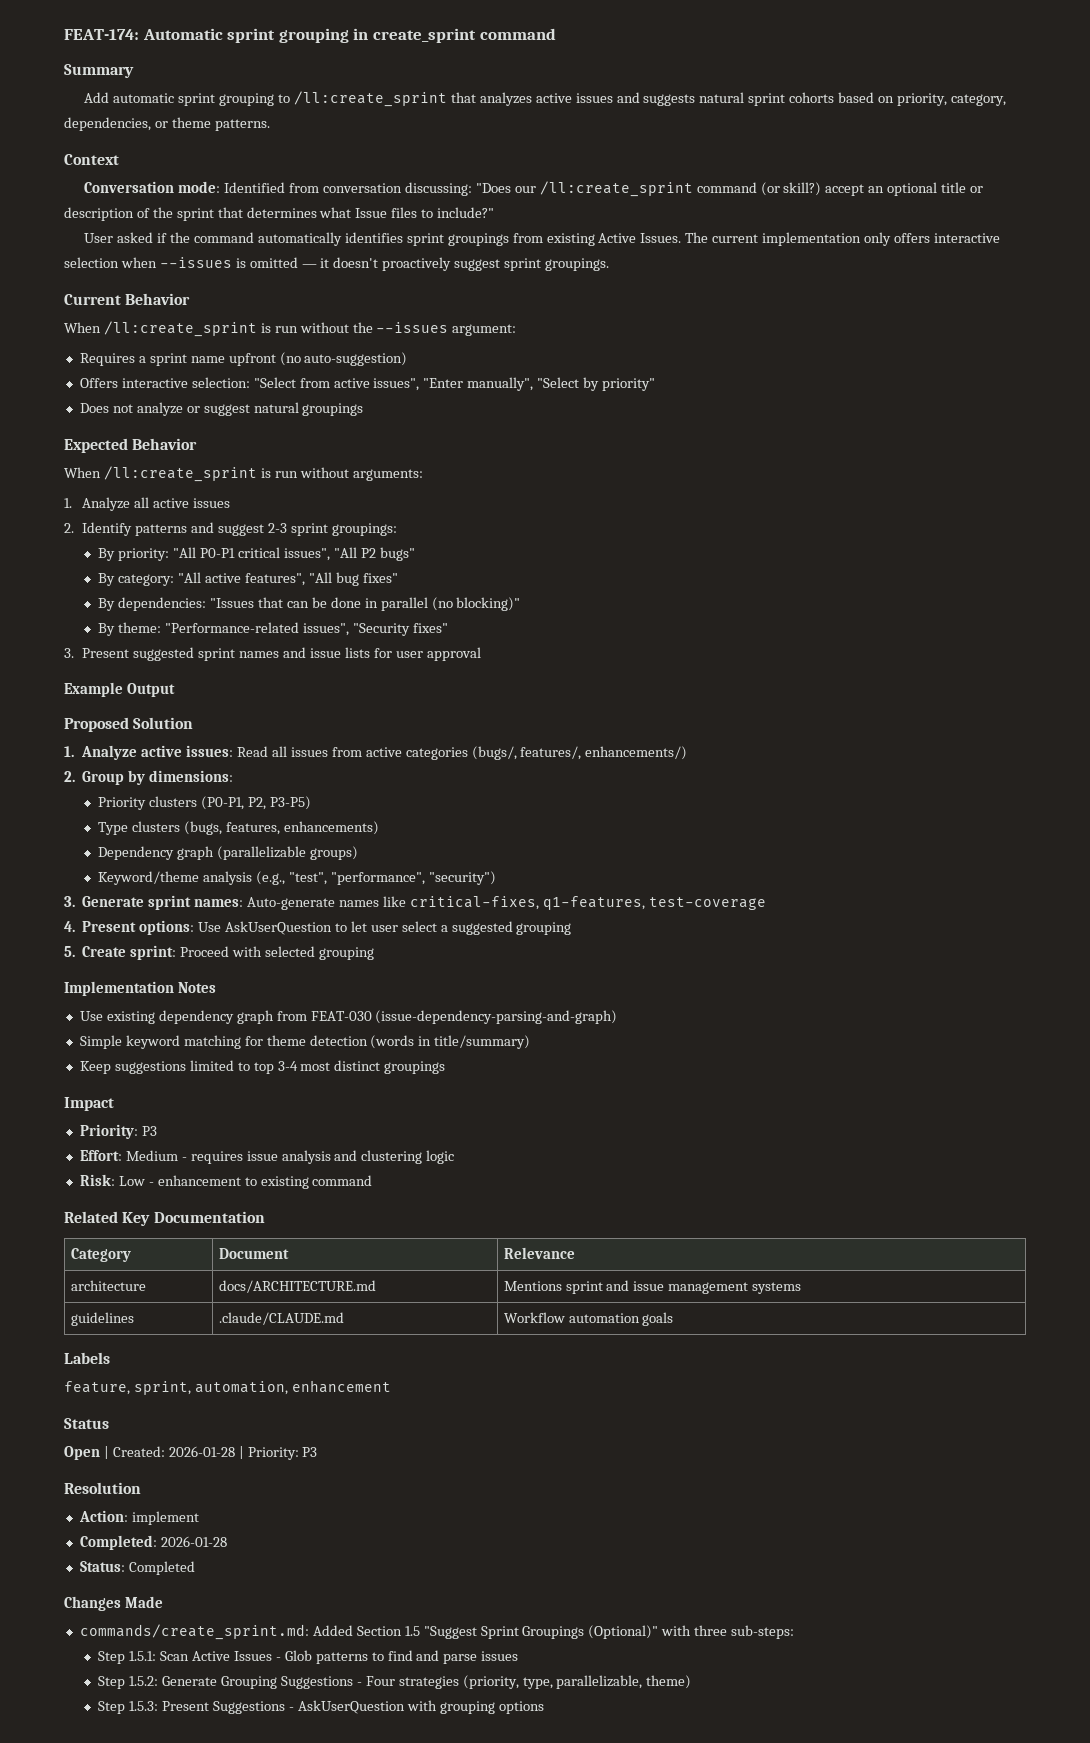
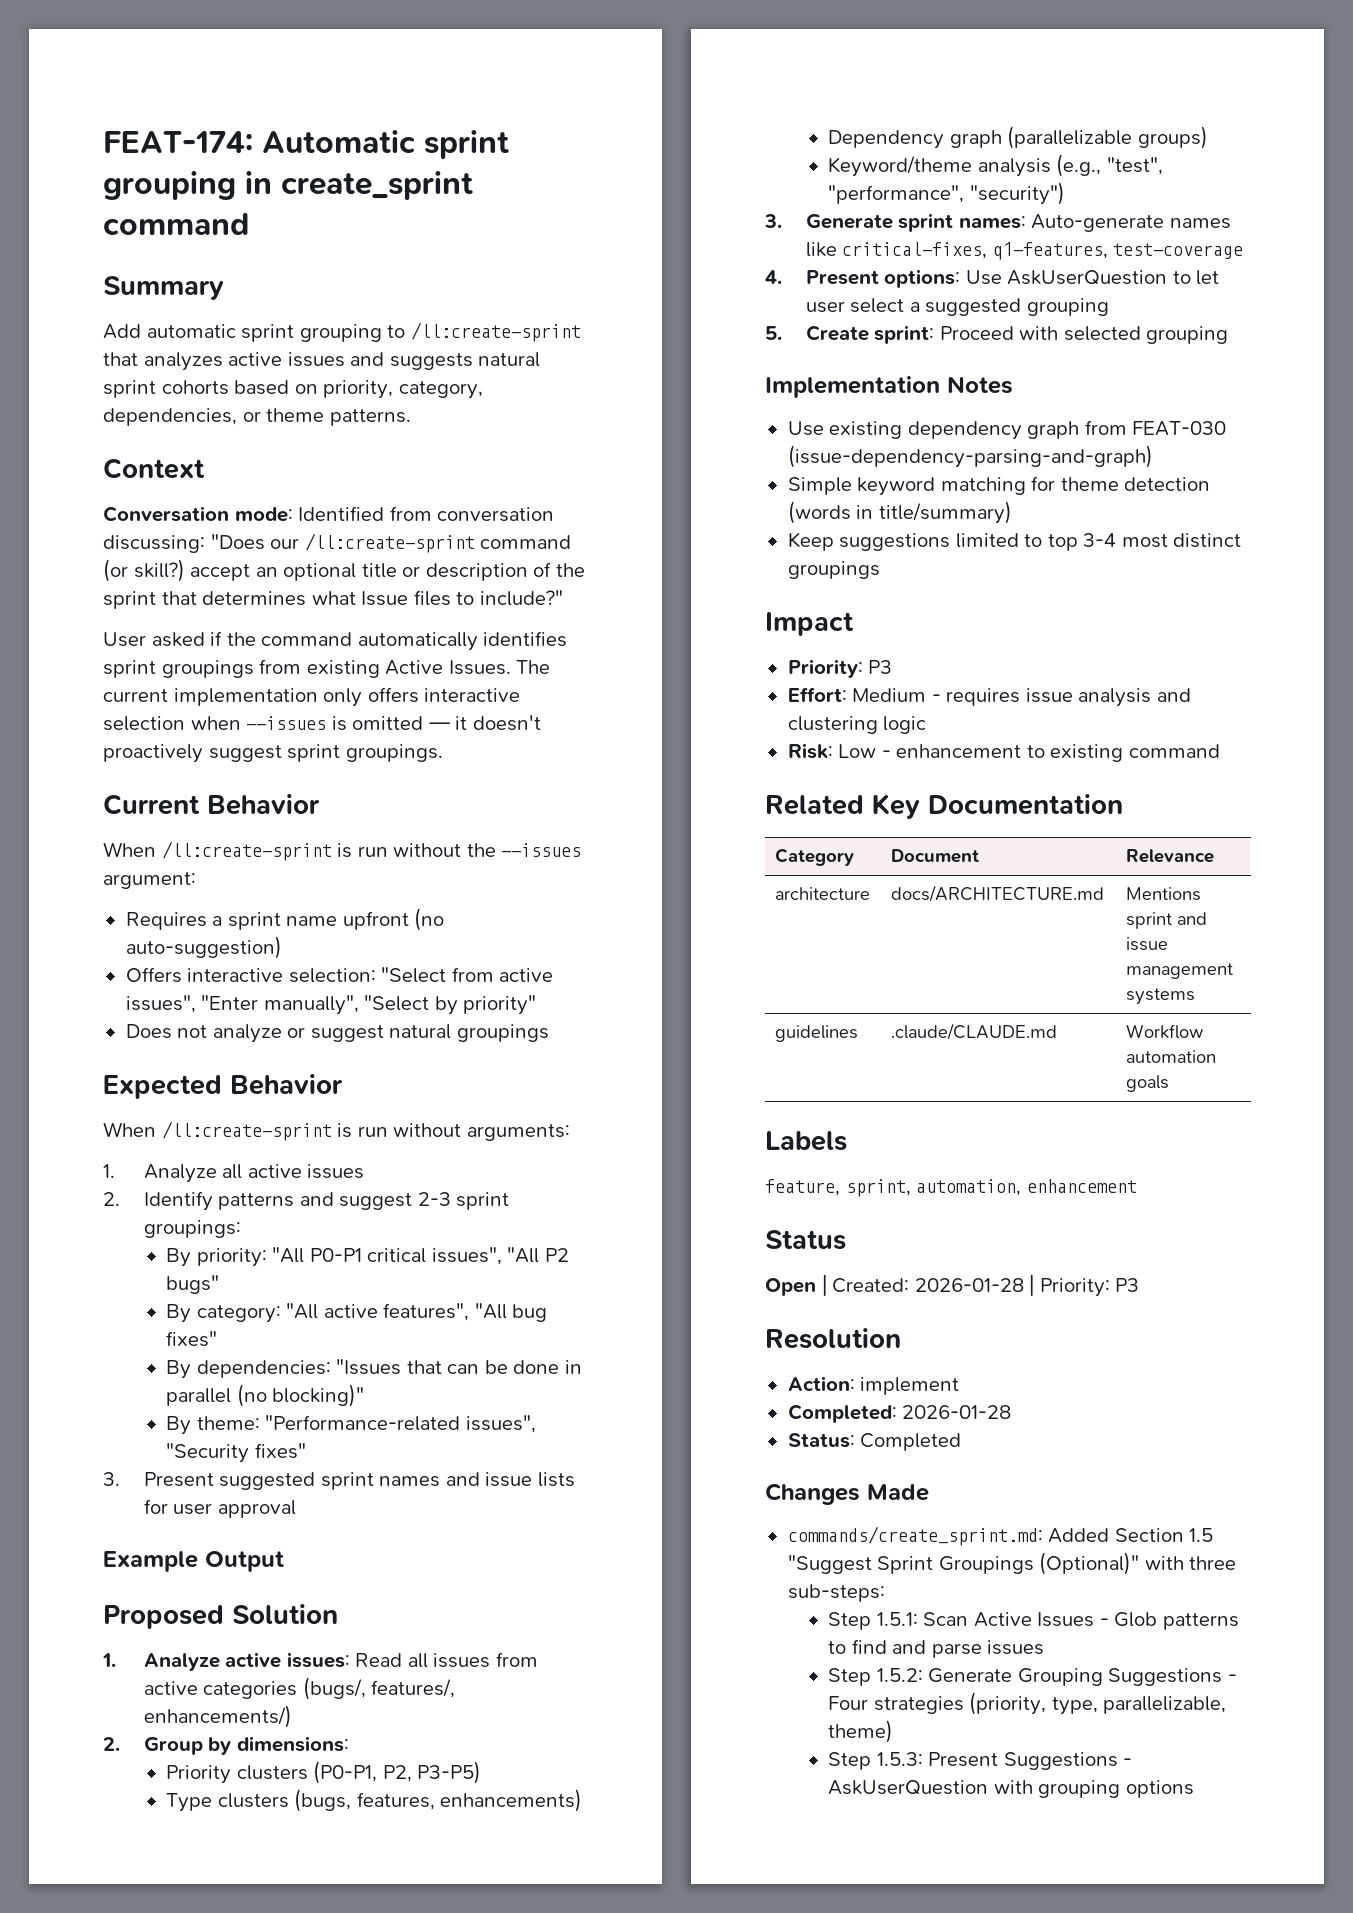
[293,91,447,107] /ll:create_sprint -> [410,322,581,342] /ll:create-sprint
[539,181,693,197] /ll:create_sprint -> [304,533,475,553] /ll:create-sprint
[103,321,257,337] /ll:create_sprint -> [161,841,332,861] /ll:create-sprint
[103,466,257,482] /ll:create_sprint -> [161,1121,332,1141] /ll:create-sprint

